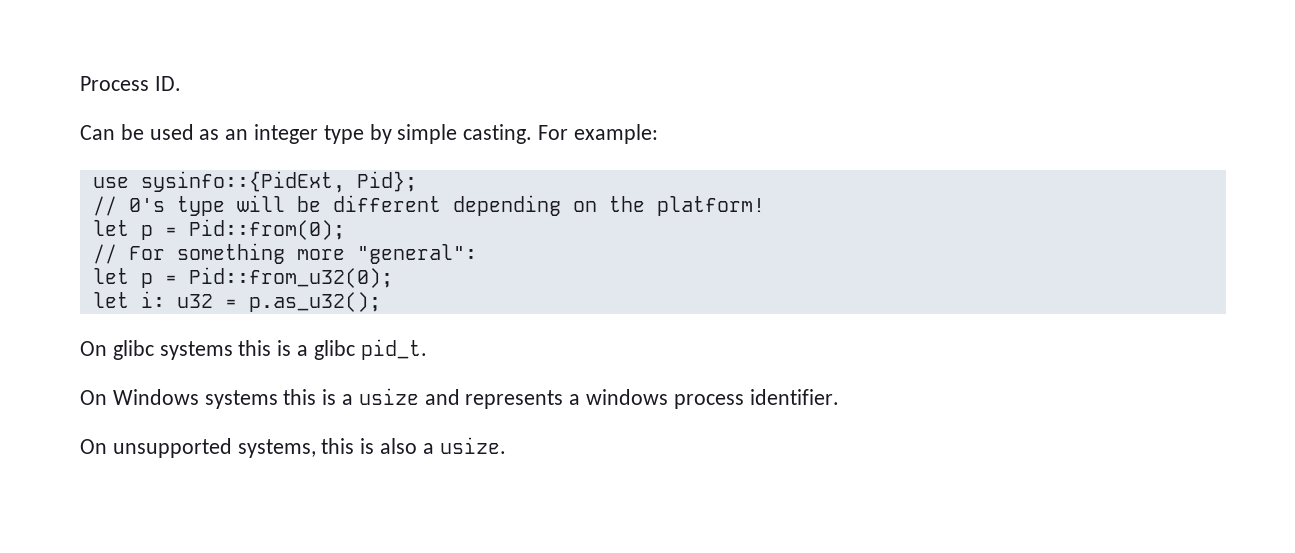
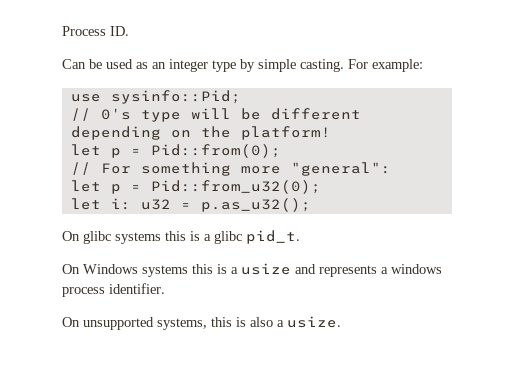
[140,171,417,193] sysinfo::{PidExt, Pid}; -> [110,90,241,104] sysinfo::Pid;

